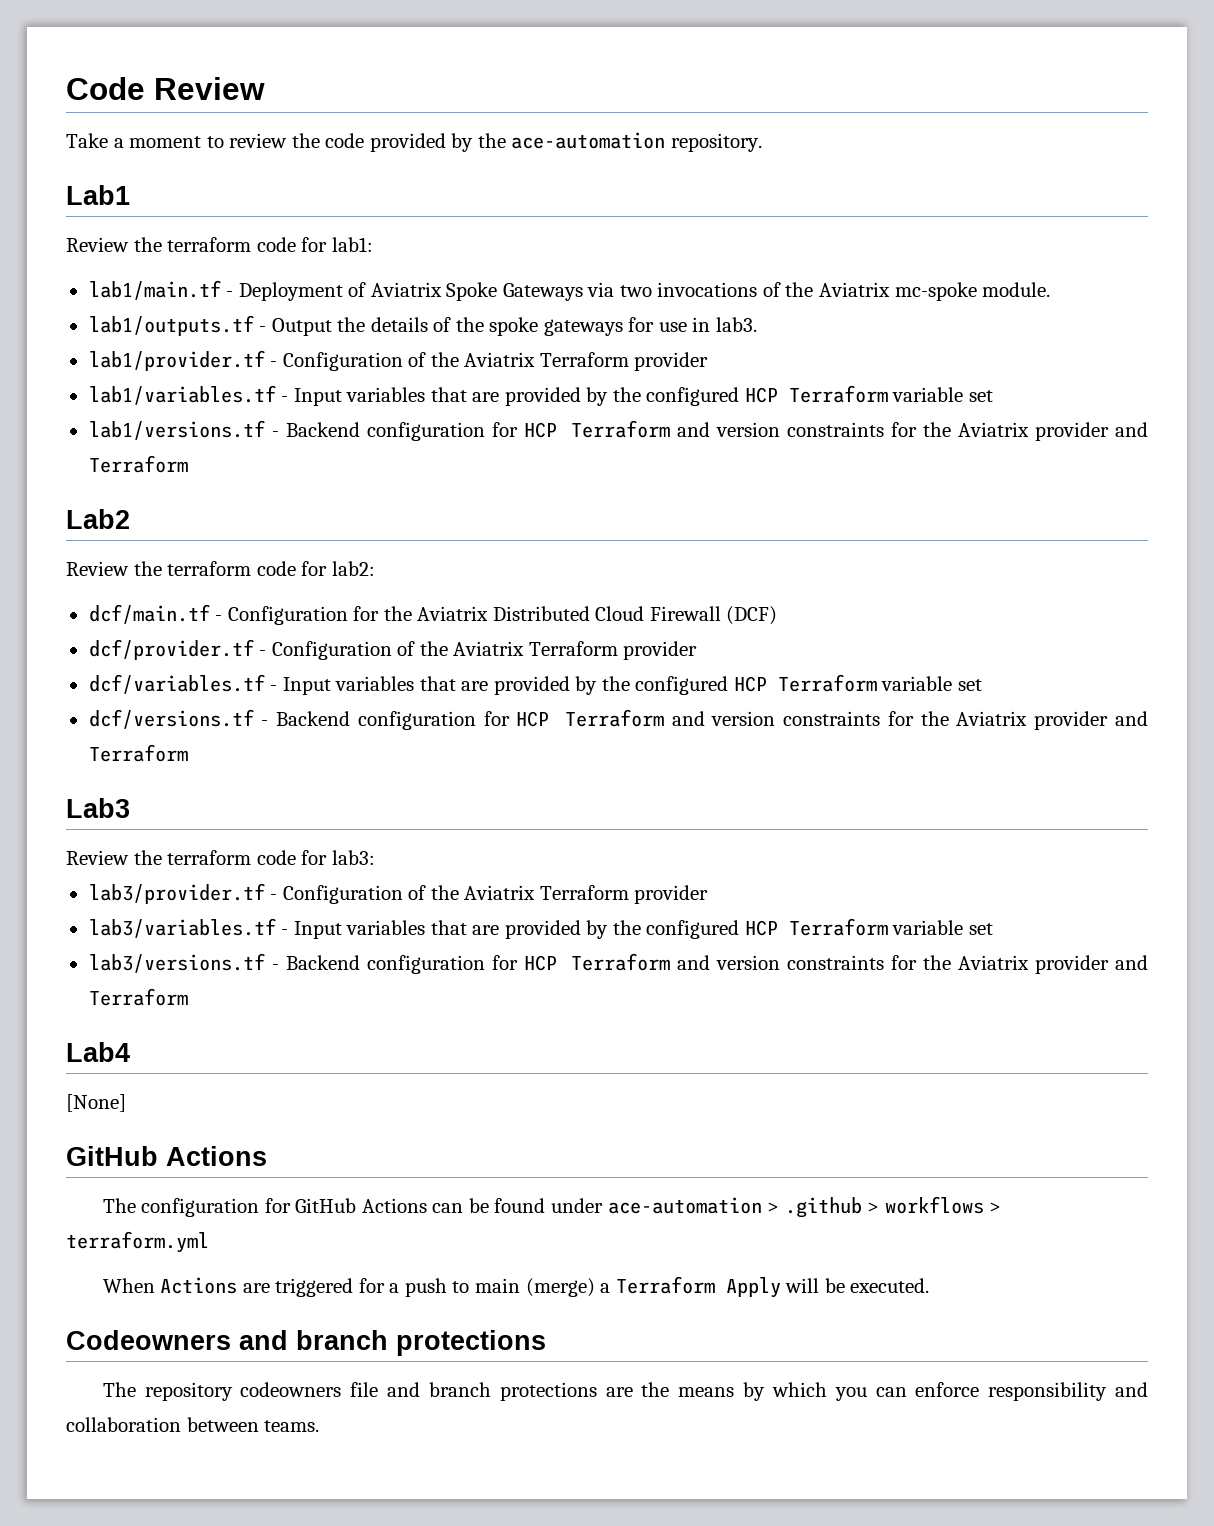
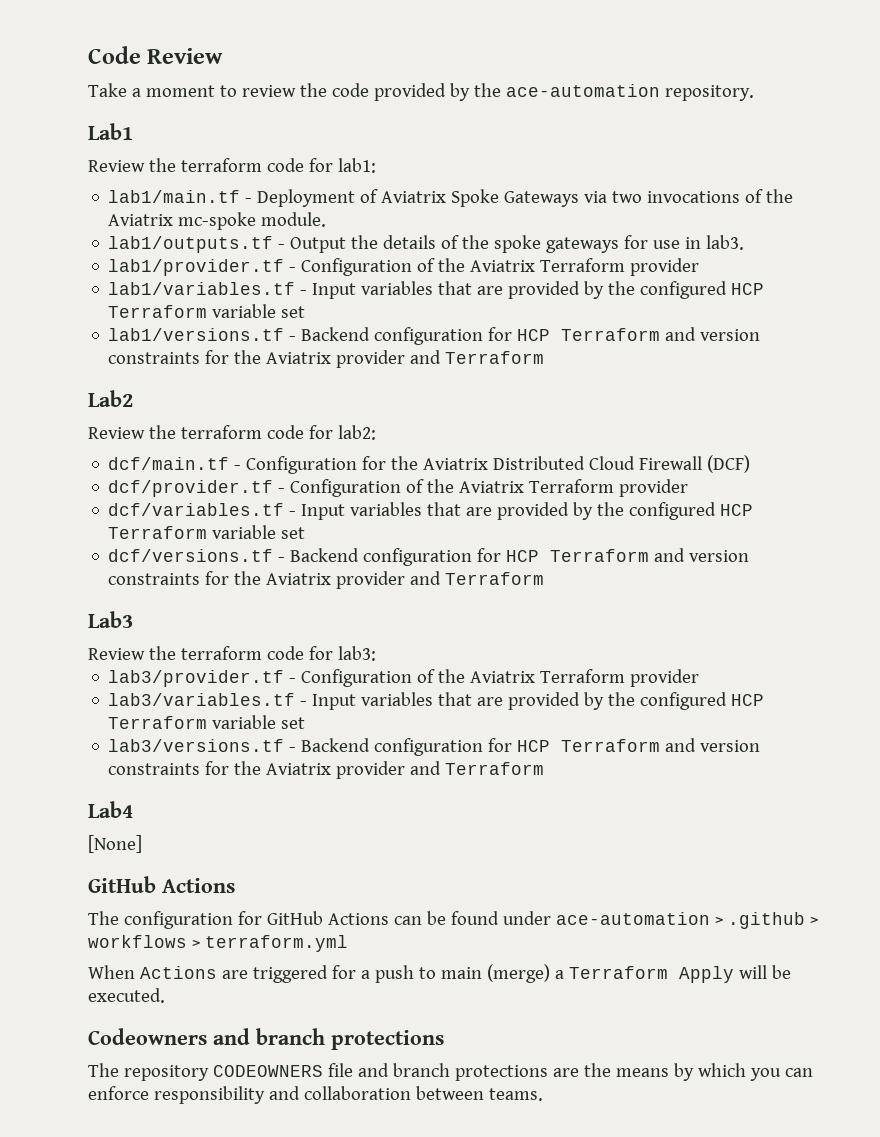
[240,1382,342,1397] codeowners -> [212,1065,323,1077] CODEOWNERS

